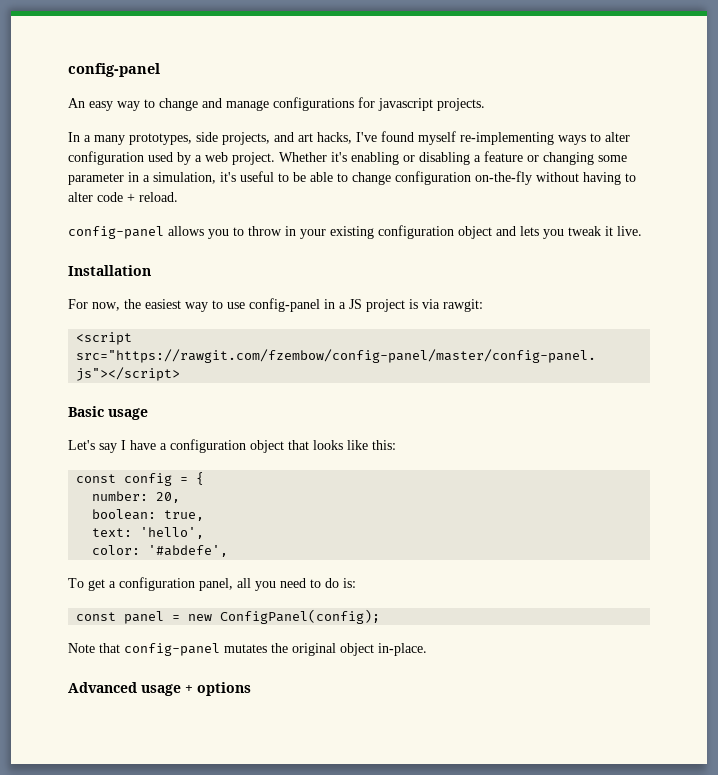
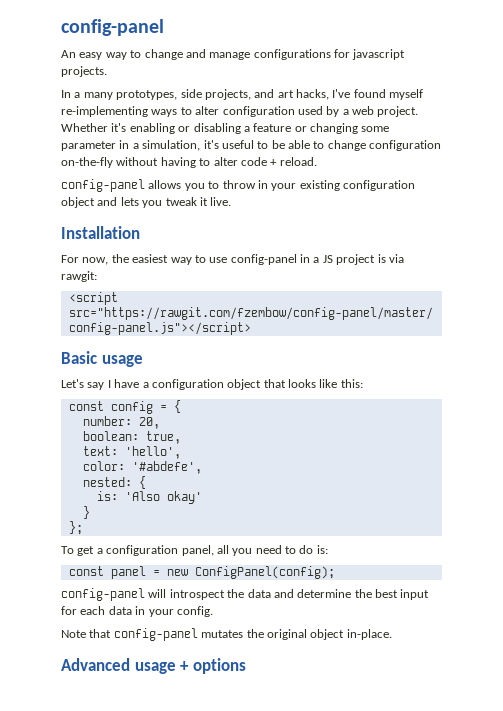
(229, 551) none -> [82,476,146,489] [96,491,202,504] [82,506,90,519] [68,521,83,535] // nested: { // is: 'Also okay' // } // };
(381, 616) none -> [61,588,430,601] [61,606,213,617] // config-panel will introspect the data and determine the best input for each data in your config.

